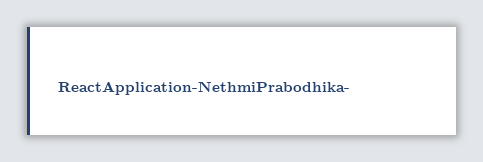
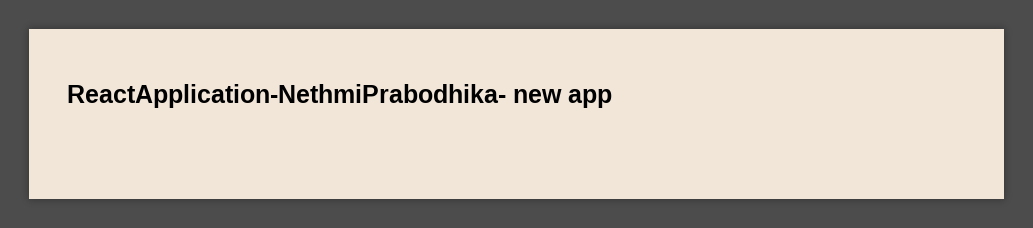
(350, 88) none -> [513,89,612,108] new app

